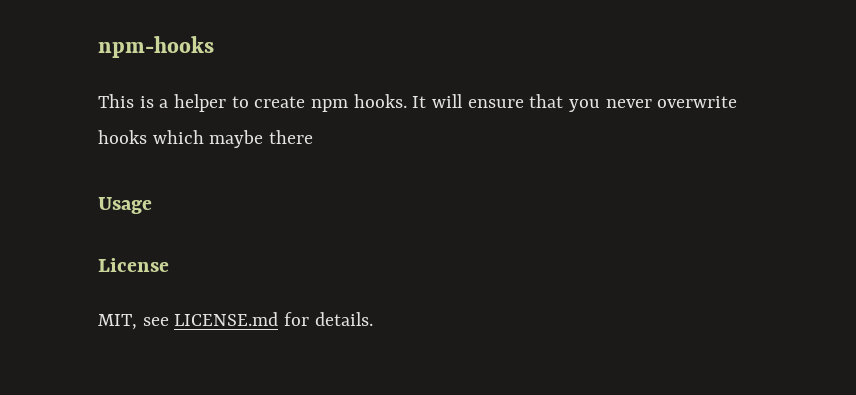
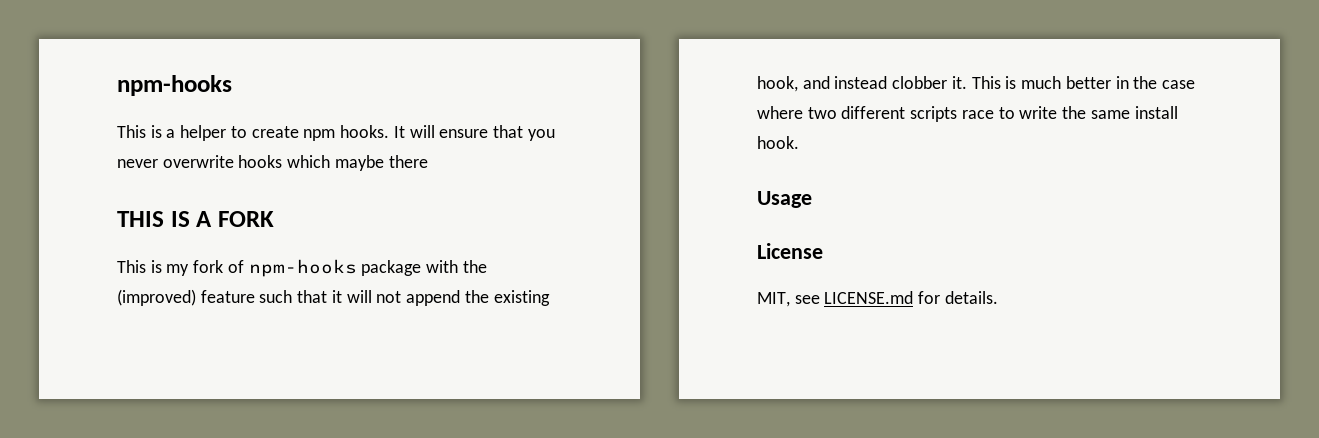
(314, 137) none -> [117,211,274,227] [117,259,487,277] [117,289,550,306] [757,76,1195,92] [757,106,1178,122] [757,136,799,149] // THIS IS A FORK // This is my fork of npm-hooks package with the (improved) feature such that it will not append the existing hook, and instead clobber it. This is much better in the case where two different scripts race to write the same install hook.

